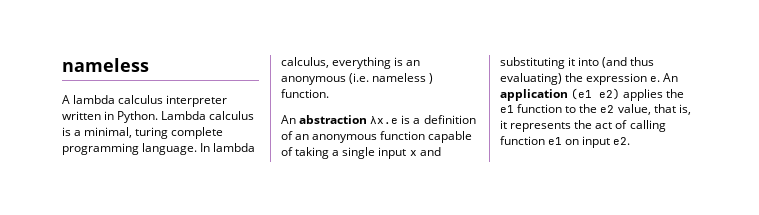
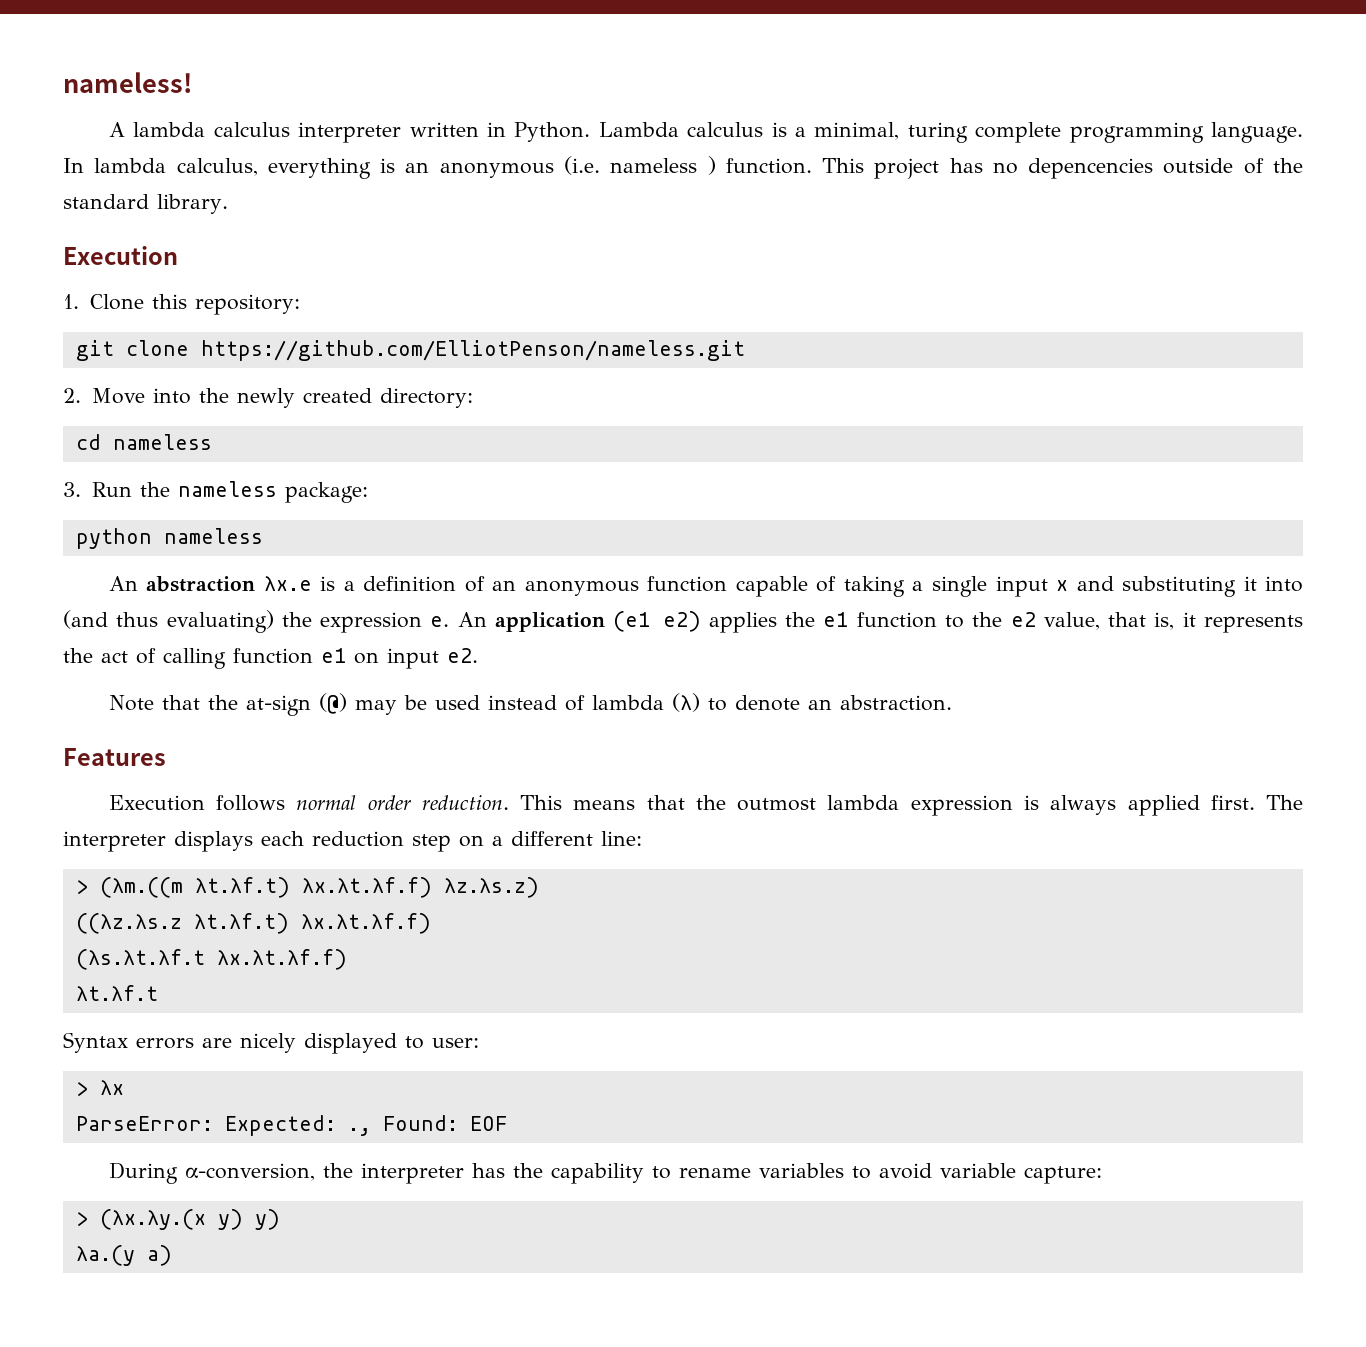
[62,58,149,72] nameless -> [63,72,192,93] nameless!
(329, 93) none -> [822,158,1304,179] [63,194,228,214] [63,246,178,265] [63,294,300,315] [75,340,745,361] [63,388,473,408] [75,434,212,450] [63,481,368,503] [75,528,263,549] This project has no depencencies outside of the standard library. // Execution // 1. Clone this repository: // git clone https://github.com/ElliotPenson/nameless.git // 2. Move into the newly created directory: // cd nameless // 3. Run the nameless package: // python nameless
(631, 141) none -> [108,693,952,716] [63,748,166,766] [108,795,1304,816] [63,831,642,852] [75,877,539,898] [75,913,431,934] [75,949,347,970] [75,985,158,1001] [63,1032,479,1054] [75,1080,124,1096] [75,1115,507,1136] [108,1162,1102,1184] [75,1209,280,1230] [75,1245,172,1266] // Note that the at-sign (@) may be used instead of lambda (λ) to denote an abstraction. // Features // Execution follows normal order reduction. This means that the outmost lambda expression is always applied first. The interpreter displays each reduction step on a different line: // > (λm.((m λt.λf.t) λx.λt.λf.f) λz.λs.z) // ((λz.λs.z λt.λf.t) λx.λt.λf.f) // (λs.λt.λf.t λx.λt.λf.f) // λt.λf.t // Syntax errors are nicely displayed to user: // > λx // ParseError: Expected: ., Found: EOF // During α-conversion, the interpreter has the capability to rename variables to avoid variable capture: // > (λx.λy.(x y) y) // λa.(y a)

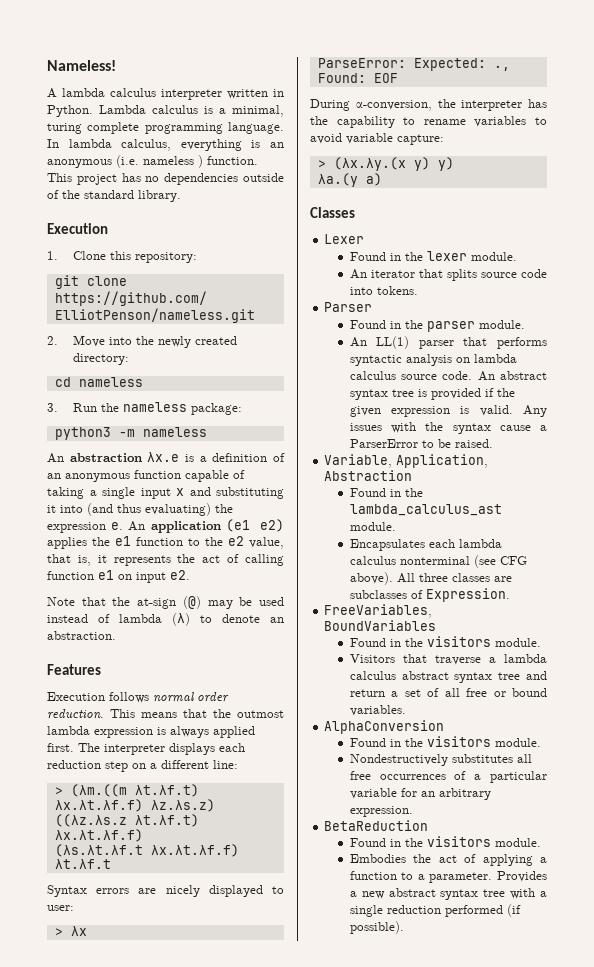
[63,72,192,93] nameless! -> [47,60,116,71] Nameless!
[1028,158,1154,179] depencencies -> [164,173,239,185] dependencies
[75,528,152,549] python -> [54,427,135,440] python3 -m
(172, 1255) none -> [310,207,355,218] [324,234,365,244] [349,251,517,261] [349,269,547,281] [349,286,418,295] [324,302,373,312] [349,320,525,332] [349,336,547,349] [349,354,517,366] [349,371,547,381] [349,388,515,400] [349,405,547,417] [349,422,547,434] [349,439,493,448] [324,454,489,468] [324,470,413,481] [349,488,423,497] [349,504,502,516] [349,522,396,531] [349,539,502,551] [349,555,527,568] [349,572,512,585] [349,588,510,602] [324,604,433,618] [324,620,437,631] [349,636,541,647] [349,654,547,665] [349,671,547,683] [349,688,547,697] [349,705,406,716] [324,720,445,734] [349,736,541,747] [349,754,532,766] [349,771,547,783] [349,788,491,800] [349,806,413,817] [324,820,429,831] [349,836,541,847] [349,854,547,866] [349,871,547,883] [349,888,547,900] [349,904,521,917] [349,921,404,934] // Classes // Lexer // Found in the lexer module. // An iterator that splits source code into tokens. // Parser // Found in the parser module. // An LL(1) parser that performs syntactic analysis on lambda calculus source code. An abstract syntax tree is provided if the given expression is valid. Any issues with the syntax cause a ParserError to be raised. // Variable, Application, Abstraction // Found in the lambda_calculus_ast module. // Encapsulates each lambda calculus nonterminal (see CFG above). All three classes are subclasses of Expression. // FreeVariables, BoundVariables // Found in the visitors module. // Visitors that traverse a lambda calculus abstract syntax tree and return a set of all free or bound variables. // AlphaConversion // Found in the visitors module. // Nondestructively substitutes all free occurrences of a particular variable for an arbitrary expression. // BetaReduction // Found in the visitors module. // Embodies the act of applying a function to a parameter. Provides a new abstract syntax tree with a single reduction performed (if possible).

